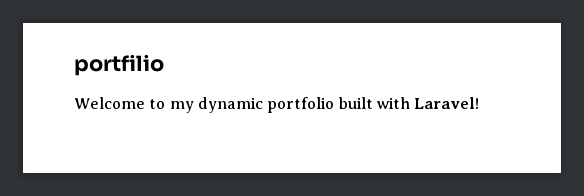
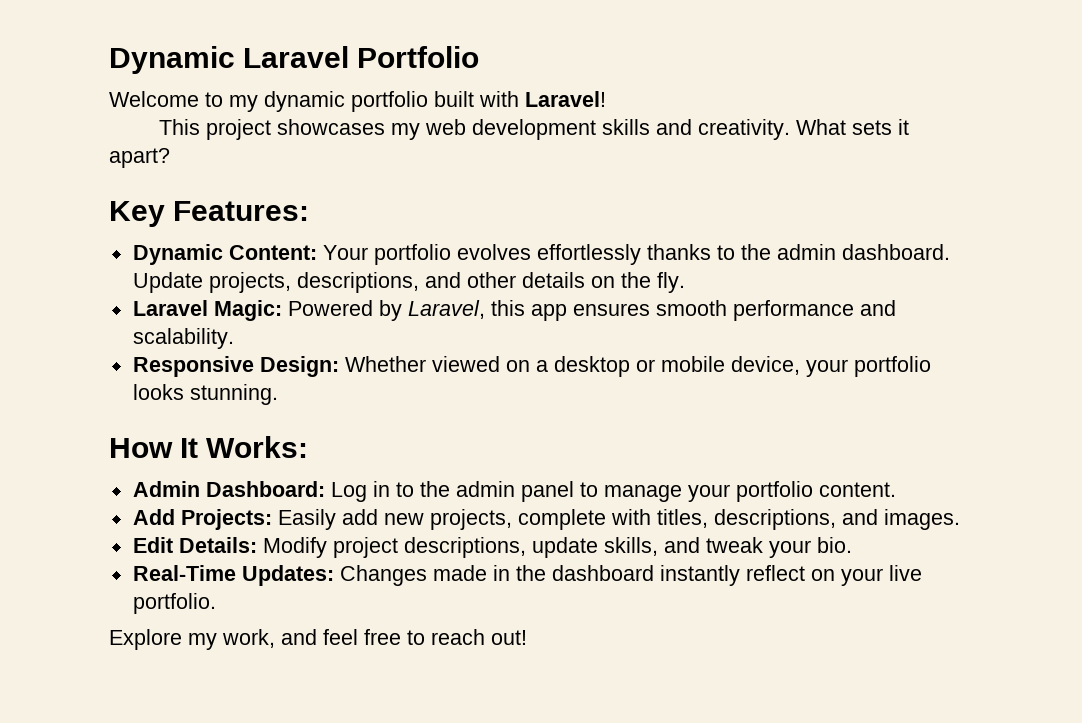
[74,54,164,76] portfilio -> [109,46,480,74] Dynamic Laravel Portfolio
(480, 103) none -> [158,119,909,140] [109,148,170,168] [109,201,310,227] [132,244,950,265] [132,272,685,293] [132,300,896,321] [132,328,234,349] [132,356,931,377] [132,384,278,405] [109,436,309,458] [132,481,896,502] [132,509,960,530] [132,537,852,558] [132,565,922,586] [132,593,216,614] [109,629,527,650] // This project showcases my web development skills and creativity. What sets it apart? // Key Features: // Dynamic Content: Your portfolio evolves effortlessly thanks to the admin dashboard. Update projects, descriptions, and other details on the fly. // Laravel Magic: Powered by Laravel, this app ensures smooth performance and scalability. // Responsive Design: Whether viewed on a desktop or mobile device, your portfolio looks stunning. // How It Works: // Admin Dashboard: Log in to the admin panel to manage your portfolio content. // Add Projects: Easily add new projects, complete with titles, descriptions, and images. // Edit Details: Modify project descriptions, update skills, and tweak your bio. // Real-Time Updates: Changes made in the dashboard instantly reflect on your live portfolio. // Explore my work, and feel free to reach out!

